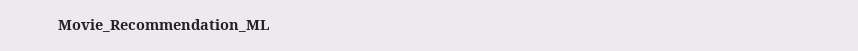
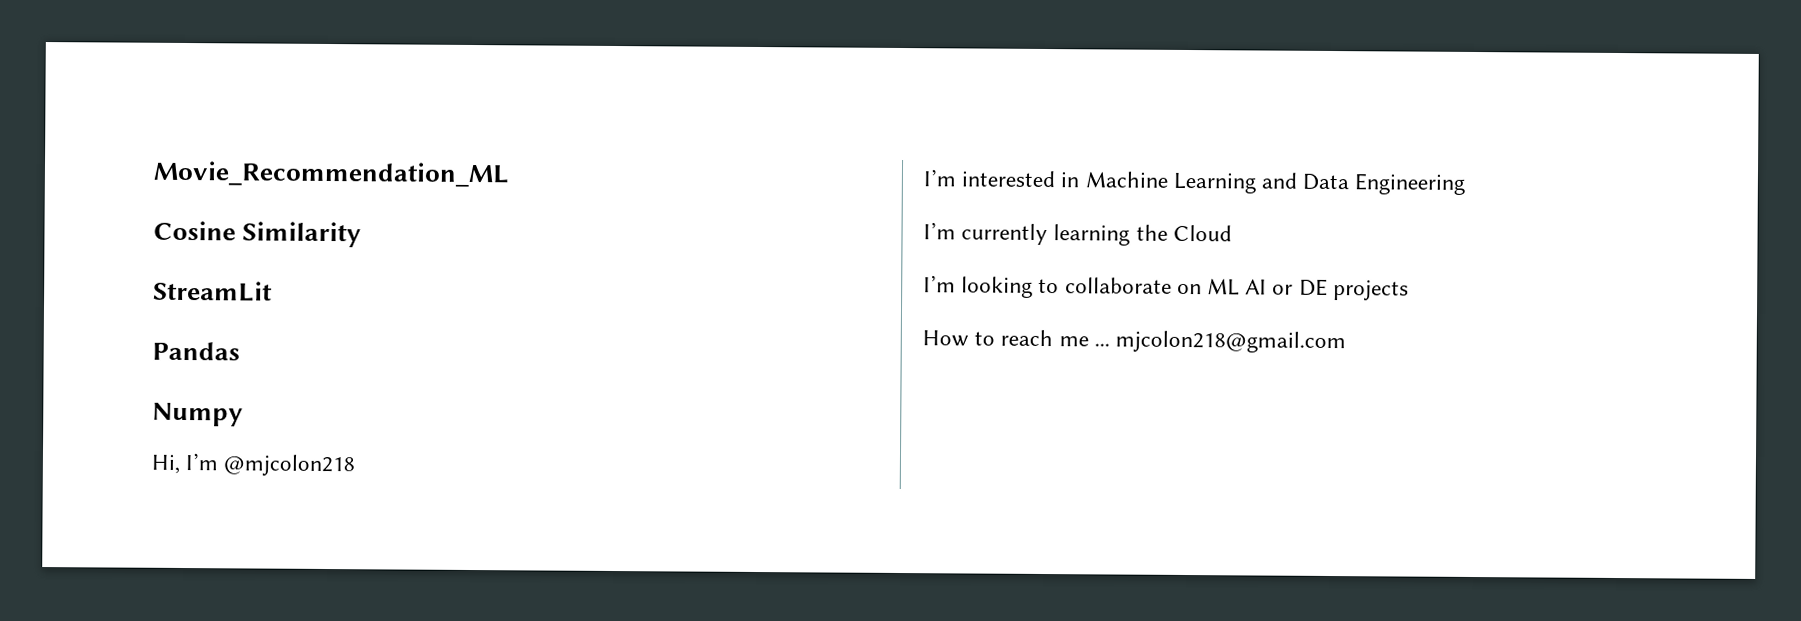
(269, 25) none -> [153,220,362,248] [153,280,273,302] [152,341,240,361] [152,402,243,427] [151,453,356,477] [923,169,1466,195] [923,222,1232,246] [923,275,1409,301] [922,329,1347,354] // Cosine Similarity // StreamLit // Pandas // Numpy // Hi, I’m @mjcolon218 // I’m interested in Machine Learning and Data Engineering // I’m currently learning the Cloud // I’m looking to collaborate on ML AI or DE projects // How to reach me ... mjcolon218@gmail.com

